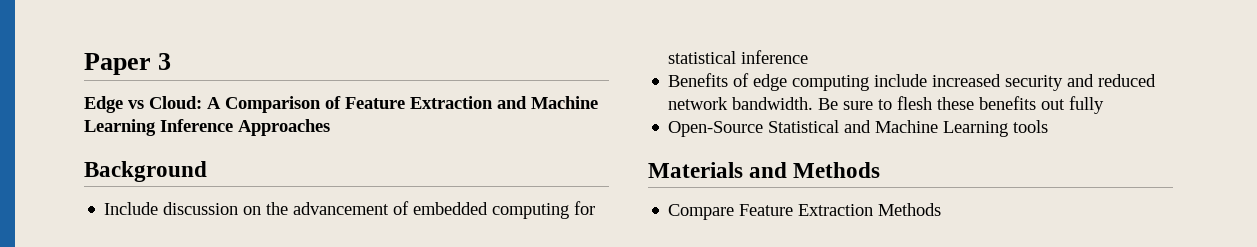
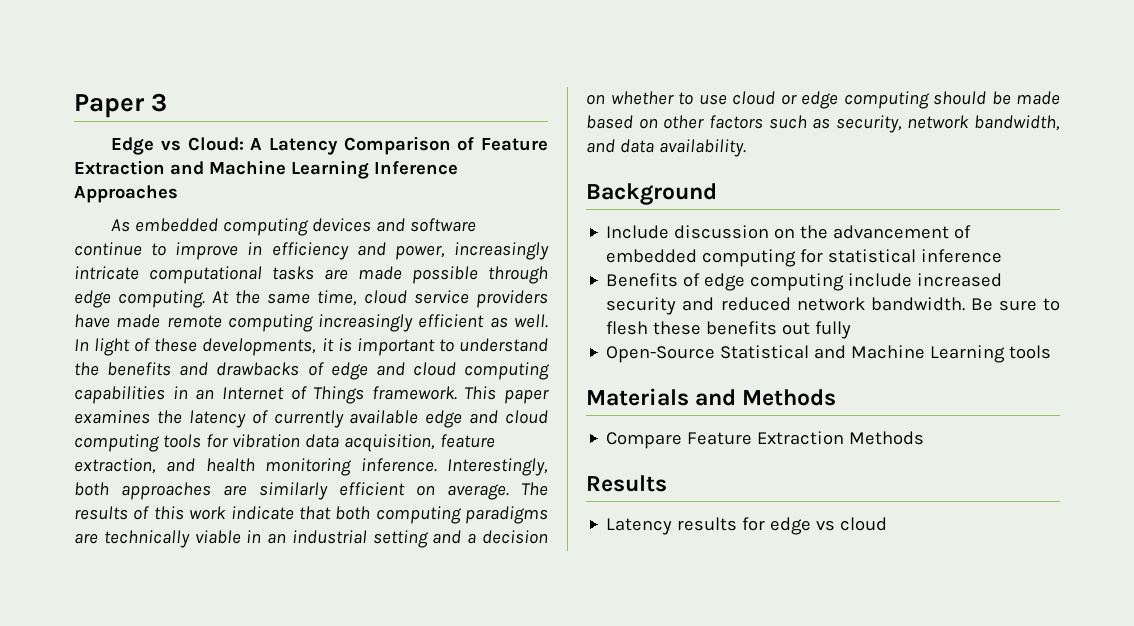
(221, 103) none -> [268,138,338,155] Latency
(330, 127) none -> [111,218,477,236] [74,242,549,260] [74,266,548,284] [74,290,548,308] [74,314,548,332] [74,338,548,356] [74,362,549,380] [74,386,549,404] [74,410,548,428] [74,434,495,452] [74,458,548,476] [74,482,548,500] [74,506,548,524] [74,530,548,548] [586,91,1060,109] [586,115,1060,133] [586,139,746,157] // As embedded computing devices and software continue to improve in efficiency and power, increasingly intricate computational tasks are made possible through edge computing. At the same time, cloud service providers have made remote computing increasingly efficient as well. In light of these developments, it is important to understand the benefits and drawbacks of edge and cloud computing capabilities in an Internet of Things framework. This paper examines the latency of currently available edge and cloud computing tools for vibration data acquisition, feature extraction, and health monitoring inference. Interestingly, both approaches are similarly efficient on average. The results of this work indicate that both computing paradigms are technically viable in an industrial setting and a decision on whether to use cloud or edge computing should be made based on other factors such as security, network bandwidth, and data availability.
(942, 209) none -> [586,475,667,492] [606,517,888,535] // Results // Latency results for edge vs cloud

